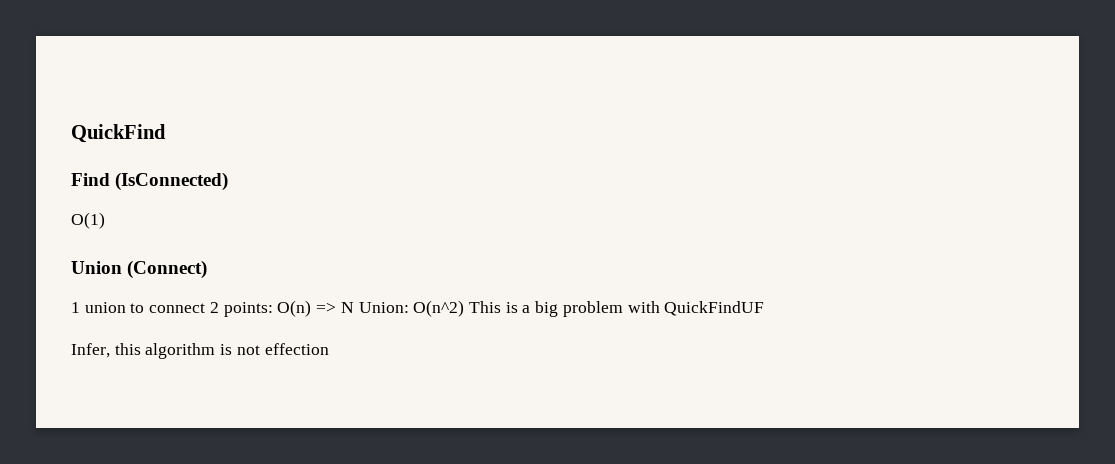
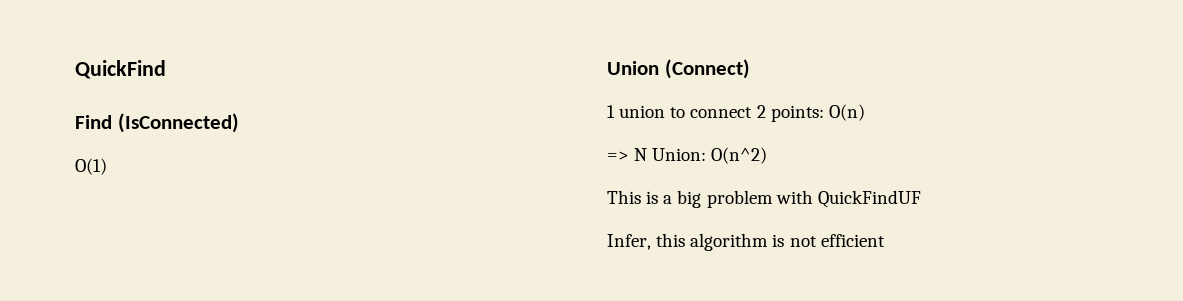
(312, 308) none -> (865, 112) //
(465, 308) none -> (768, 155) //
[264,343,329,355] effection -> [820,234,885,247] efficient

